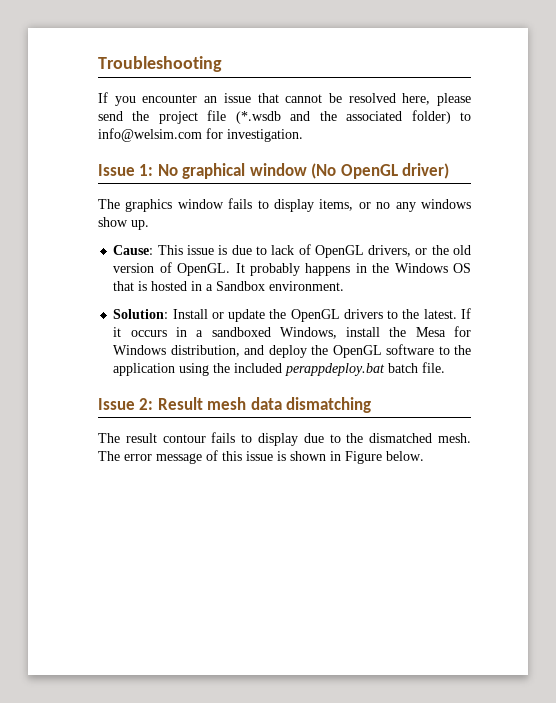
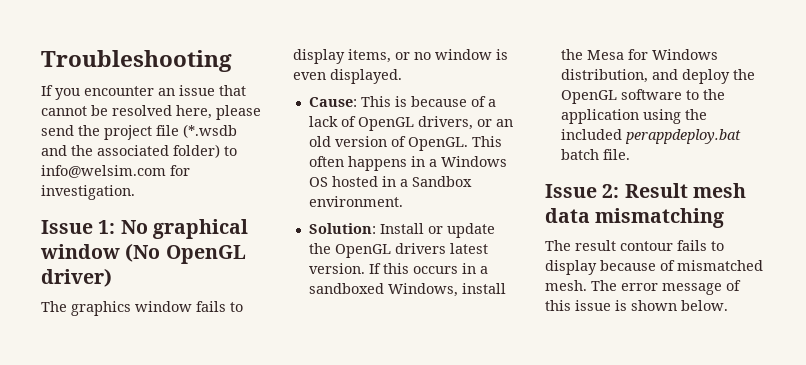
[395,199,471,212] [98,217,149,230] [113,245,267,255] any windows show up. // Cause: This issue is due to -> [435,49,508,60] [293,69,402,84] [308,96,496,107] window is even displayed. // Cause: This is because of a
[431,245,449,255] the -> [495,119,513,127] an
[235,263,300,276] It probably -> [471,136,502,147] [308,156,344,167] This often
[372,263,390,273] the -> [428,159,437,167] a
[113,281,148,291] that is -> (328, 182) none
[387,308,471,319] [113,327,122,337] to the latest. If it -> [449,243,488,254] [308,263,409,274] latest version. If this
[286,397,372,413] dismatching -> [595,208,725,228] mismatching
[303,433,433,443] due to the dismatched -> [600,260,763,271] because of mismatched
[330,451,382,464] in Figure -> (677, 305) none

